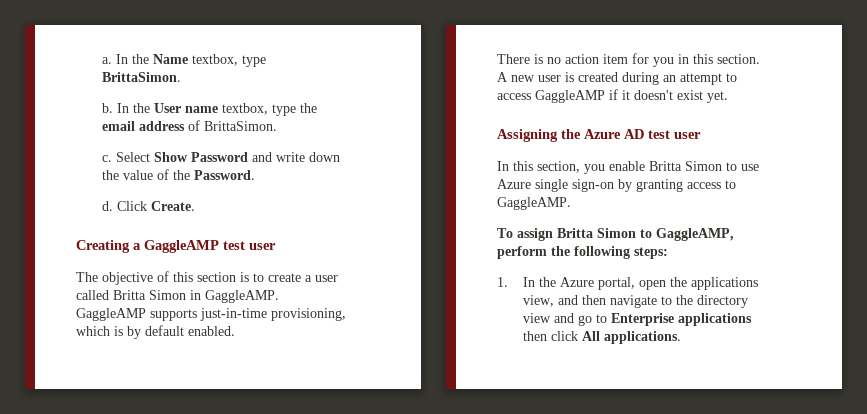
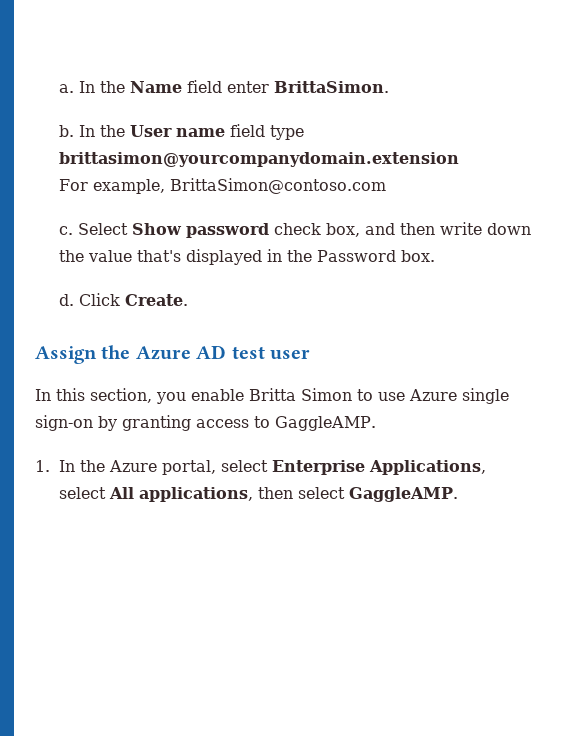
[191,54,266,67] textbox, type -> [187,80,270,93] field enter
[221,103,317,116] [101,120,277,131] [101,152,340,162] [101,169,255,180] [101,201,195,211] [76,240,276,253] [76,271,338,285] [76,290,279,303] [76,308,346,321] [76,325,235,339] [497,53,760,67] [497,72,737,85] [497,89,728,103] [497,129,558,142] textbox, type the email address of BrittaSimon. // c. Select Show Password and write down the value of the Password. // d. Click Create. // Creating a GaggleAMP test user // The objective of this section is to create a user called Britta Simon in GaggleAMP. GaggleAMP supports just-in-time provisioning, which is by default enabled. // There is no action item for you in this section. A new user is created during an attempt to access GaggleAMP if it doesn't exist yet. // Assigning -> [230,124,305,140] [59,152,460,167] [59,178,387,194] [59,222,532,238] [59,249,436,265] [59,293,189,306] [35,346,97,364] field type brittasimon@yourcompanydomain.extension // For example, BrittaSimon@contoso.com // c. Select Show password check box, and then write down the value that's displayed in the Password box. // d. Click Create. // Assign
[497,228,734,241] [497,246,668,259] // To assign Britta Simon to GaggleAMP, perform the following steps: -> (376, 423) none
[638,277,758,290] [522,295,748,308] [522,313,752,326] [522,331,681,344] open the applications view, and then navigate to the directory view and go to Enterprise applications then click All applications. -> [221,460,487,475] [59,487,459,502] select Enterprise Applications, select All applications, then select GaggleAMP.

